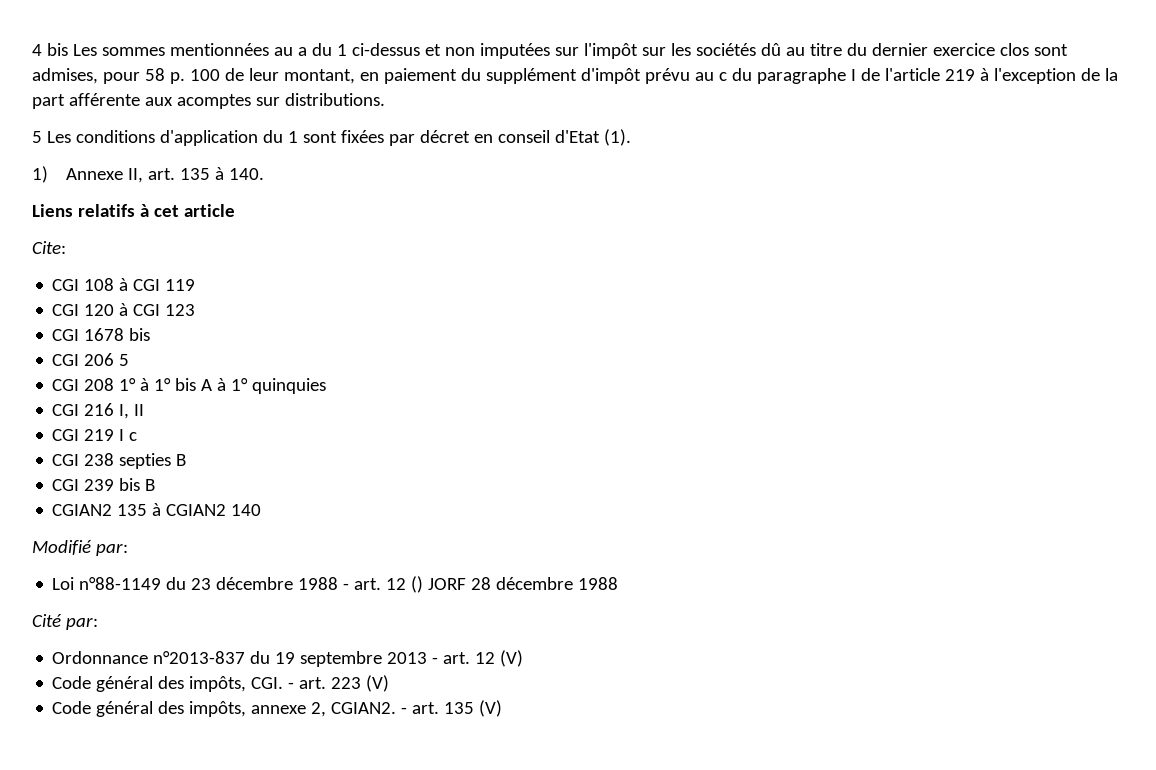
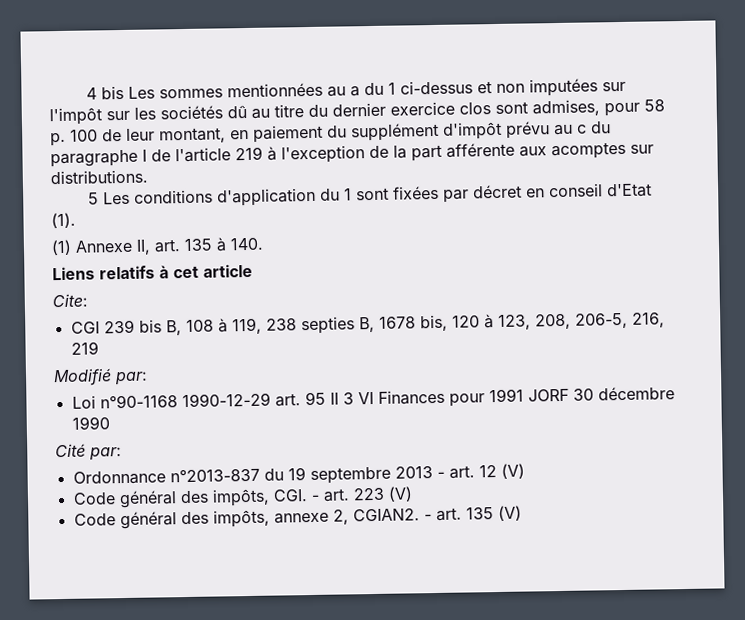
[32,166,48,183] 1) -> [51,239,72,256] (1)
[84,278,196,291] [52,303,196,316] [52,328,151,341] [52,353,130,366] [52,378,327,394] [52,403,145,419] [52,429,138,441] [52,453,187,469] [52,478,156,491] [52,503,262,516] [32,540,128,556] [52,576,619,593] 108 à CGI 119 // CGI 120 à CGI 123 // CGI 1678 bis // CGI 206 5 // CGI 208 1° à 1° bis A à 1° quinquies // CGI 216 I, II // CGI 219 I c // CGI 238 septies B // CGI 239 bis B // CGIAN2 135 à CGIAN2 140 // Modifié par: // Loi n°88-1149 du 23 décembre 1988 - art. 12 () JORF 28 décembre 1988 -> [103,312,665,336] [70,341,99,355] [53,368,148,387] [71,386,675,409] [71,416,110,430] 239 bis B, 108 à 119, 238 septies B, 1678 bis, 120 à 123, 208, 206-5, 216, 219 // Modifié par: // Loi n°90-1168 1990-12-29 art. 95 II 3 VI Finances pour 1991 JORF 30 décembre 1990

